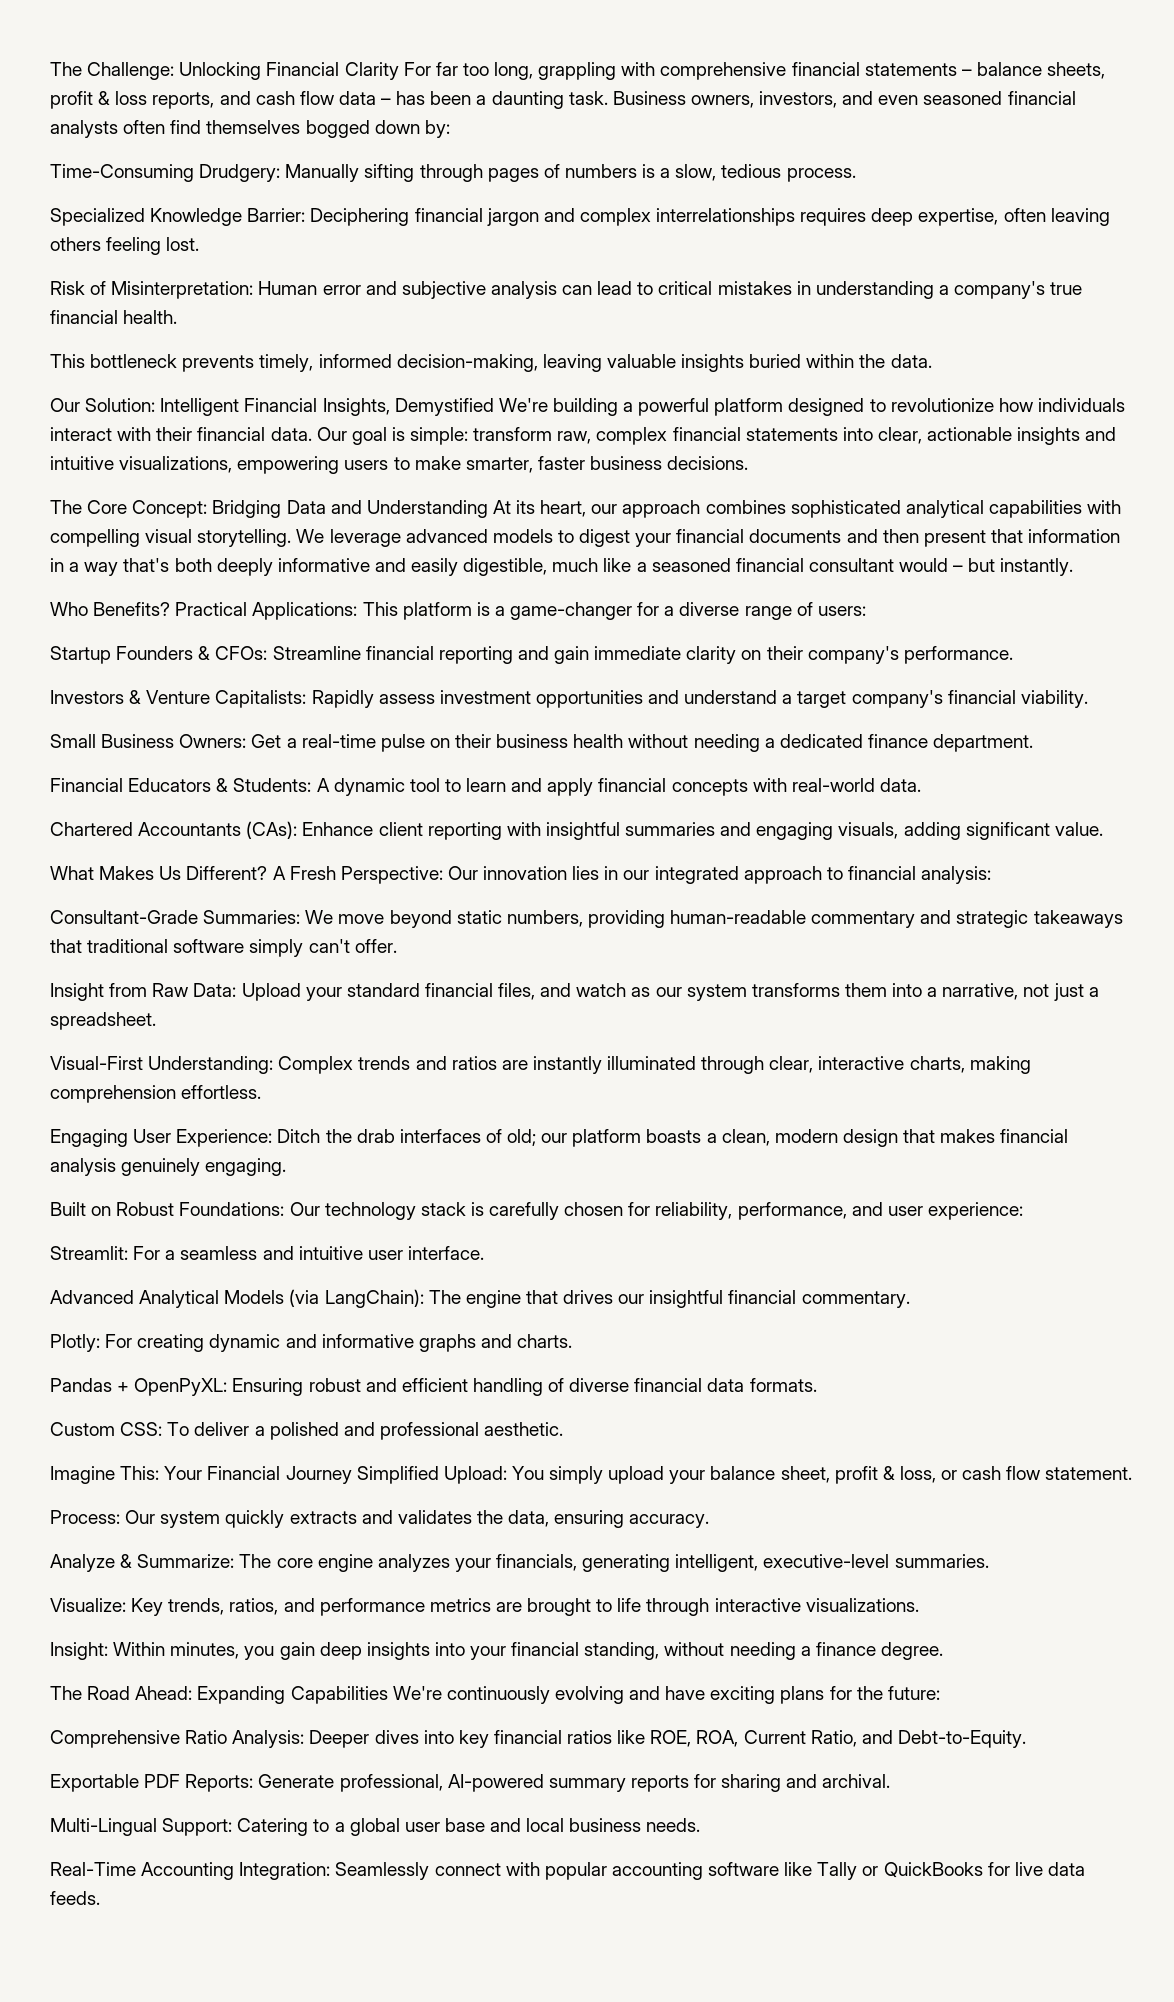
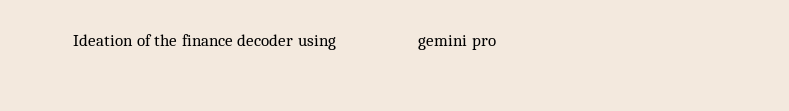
[50,62,1106,80] [50,91,1076,109] [50,120,450,138] [50,164,856,182] [50,208,1110,226] [50,237,200,255] [50,281,1083,299] [50,310,178,324] [50,354,932,372] [50,398,1125,416] [50,427,1117,445] [50,456,749,474] [50,500,1122,518] [50,529,1121,547] [50,558,1074,576] [50,602,866,620] [50,646,1013,664] [50,690,1088,708] [50,734,1034,752] [50,778,921,796] [50,821,1103,840] [50,866,992,884] [50,910,1123,928] [50,939,397,957] [50,983,1099,1001] [50,1012,156,1030] [50,1056,1031,1074] [50,1085,262,1103] [50,1129,1069,1147] [50,1158,287,1176] [50,1202,1023,1220] [50,1246,484,1260] [50,1289,910,1308] [50,1334,573,1352] [50,1378,817,1396] [50,1422,564,1440] [50,1466,1133,1484] [50,1510,710,1528] [50,1554,989,1572] [50,1598,919,1616] [50,1642,943,1660] [50,1686,940,1704] [50,1730,1026,1748] [50,1774,891,1792] [50,1818,701,1836] [50,1862,1085,1880] [50,1891,100,1905] The Challenge: Unlocking Financial Clarity For far too long, grappling with comprehensive financial statements – balance sheets, profit & loss reports, and cash flow data – has been a daunting task. Business owners, investors, and even seasoned financial analysts often find themselves bogged down by: // Time-Consuming Drudgery: Manually sifting through pages of numbers is a slow, tedious process. // Specialized Knowledge Barrier: Deciphering financial jargon and complex interrelationships requires deep expertise, often leaving others feeling lost. // Risk of Misinterpretation: Human error and subjective analysis can lead to critical mistakes in understanding a company's true financial health. // This bottleneck prevents timely, informed decision-making, leaving valuable insights buried within the data. // Our Solution: Intelligent Financial Insights, Demystified We're building a powerful platform designed to revolutionize how individuals interact with their financial data. Our goal is simple: transform raw, complex financial statements into clear, actionable insights and intuitive visualizations, empowering users to make smarter, faster business decisions. // The Core Concept: Bridging Data and Understanding At its heart, our approach combines sophisticated analytical capabilities with compelling visual storytelling. We leverage advanced models to digest your financial documents and then present that information in a way that's both deeply informative and easily digestible, much like a seasoned financial consultant would – but instantly. // Who Benefits? Practical Applications: This platform is a game-changer for a diverse range of users: // Startup Founders & CFOs: Streamline financial reporting and gain immediate clarity on their company's performance. // Investors & Venture Capitalists: Rapidly assess investment opportunities and understand a target company's financial viability. // Small Business Owners: Get a real-time pulse on their business health without needing a dedicated finance department. // Financial Educators & Students: A dynamic tool to learn and apply financial concepts with real-world data. // Chartered Accountants (CAs): Enhance client reporting with insightful summaries and engaging visuals, adding significant value. // What Makes Us Different? A Fresh Perspective: Our innovation lies in our integrated approach to financial analysis: // Consultant-Grade Summaries: We move beyond static numbers, providing human-readable commentary and strategic takeaways that traditional software simply can't offer. // Insight from Raw Data: Upload your standard financial files, and watch as our system transforms them into a narrative, not just a spreadsheet. // Visual-First Understanding: Complex trends and ratios are instantly illuminated through clear, interactive charts, making comprehension effortless. // Engaging User Experience: Ditch the drab interfaces of old; our platform boasts a clean, modern design that makes financial analysis genuinely engaging. // Built on Robust Foundations: Our technology stack is carefully chosen for reliability, performance, and user experience: // Streamlit: For a seamless and intuitive user interface. // Advanced Analytical Models (via LangChain): The engine that drives our insightful financial commentary. // Plotly: For creating dynamic and informative graphs and charts. // Pandas + OpenPyXL: Ensuring robust and efficient handling of diverse financial data formats. // Custom CSS: To deliver a polished and professional aesthetic. // Imagine This: Your Financial Journey Simplified Upload: You simply upload your balance sheet, profit & loss, or cash flow statement. // Process: Our system quickly extracts and validates the data, ensuring accuracy. // Analyze & Summarize: The core engine analyzes your financials, generating intelligent, executive-level summaries. // Visualize: Key trends, ratios, and performance metrics are brought to life through interactive visualizations. // Insight: Within minutes, you gain deep insights into your financial standing, without needing a finance degree. // The Road Ahead: Expanding Capabilities We're continuously evolving and have exciting plans for the future: // Comprehensive Ratio Analysis: Deeper dives into key financial ratios like ROE, ROA, Current Ratio, and Debt-to-Equity. // Exportable PDF Reports: Generate professional, AI-powered summary reports for sharing and archival. // Multi-Lingual Support: Catering to a global user base and local business needs. // Real-Time Accounting Integration: Seamlessly connect with popular accounting software like Tally or QuickBooks for live data feeds. -> [73,34,496,50] Ideation of the finance decoder using gemini pro

